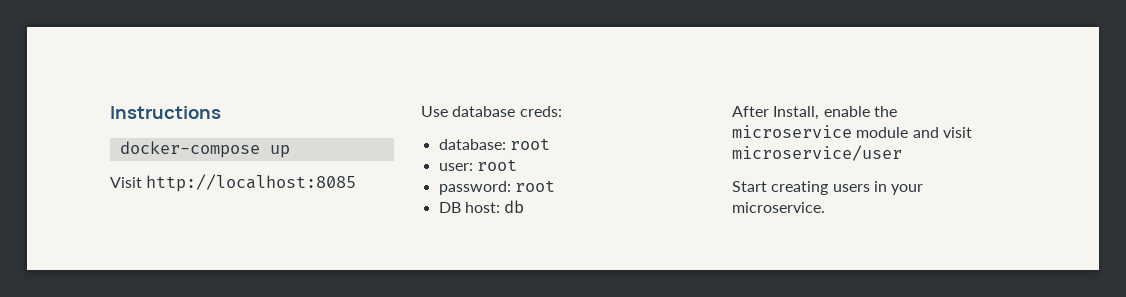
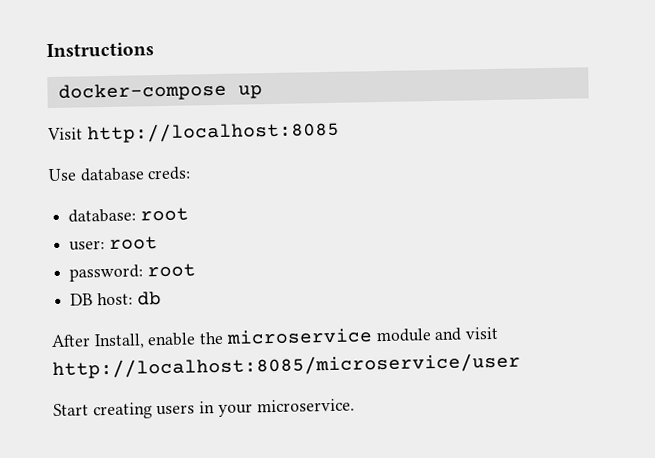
[732,145,902,161] microservice/user -> [52,352,521,380] http://localhost:8085/microservice/user

